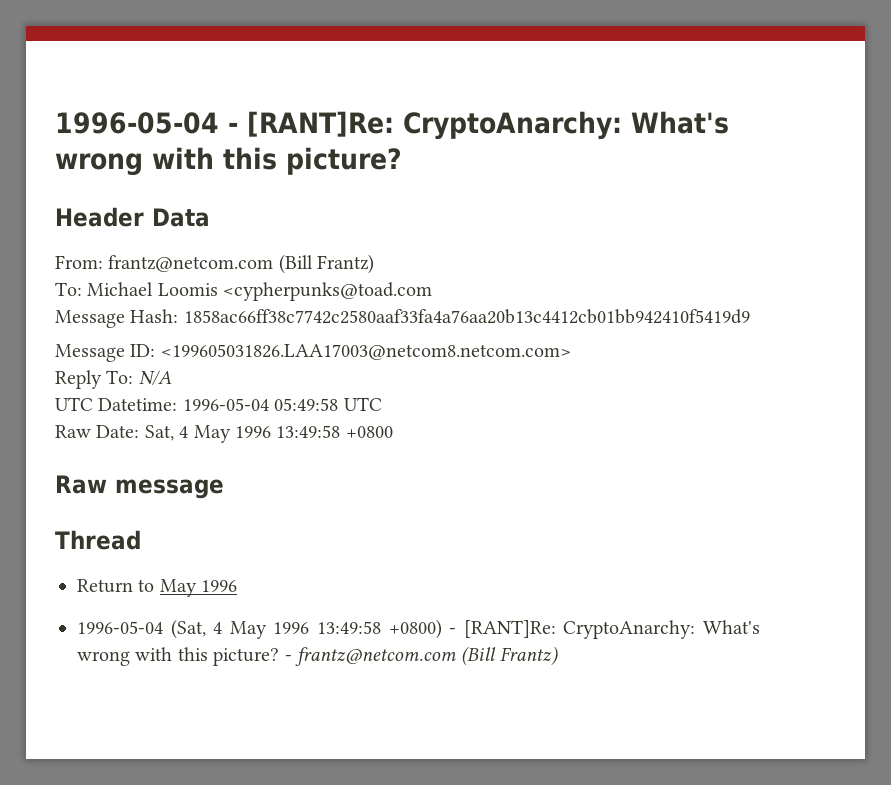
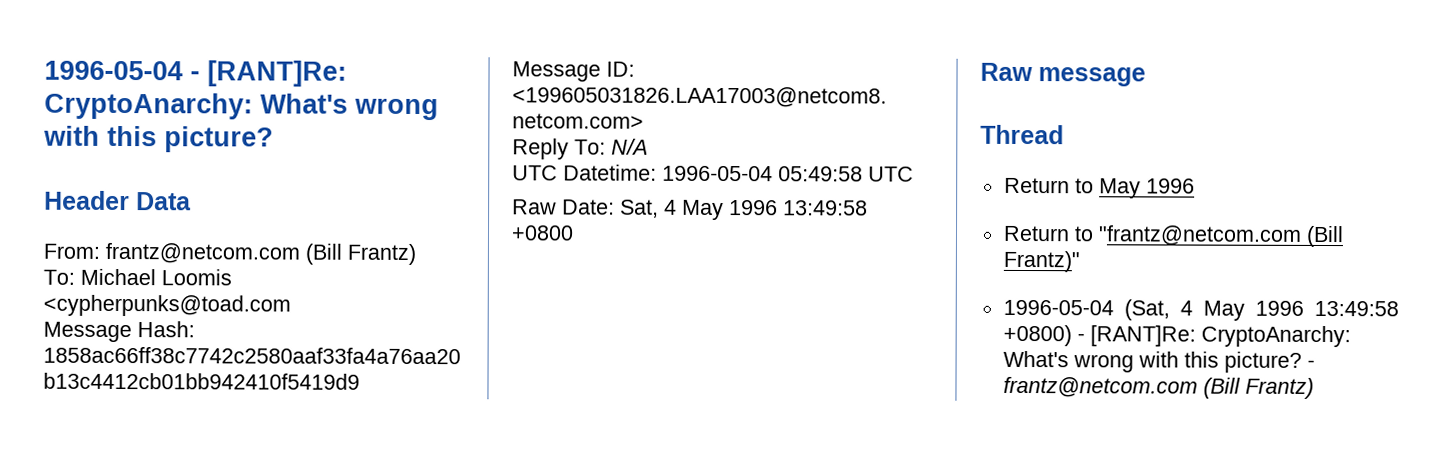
(238, 586) none -> [1002,225,1344,248] [1002,250,1080,273] // Return to "frantz@netcom.com (Bill Frantz)"

